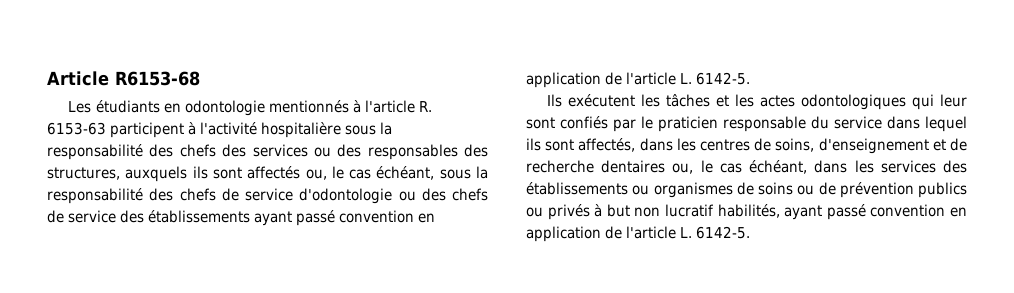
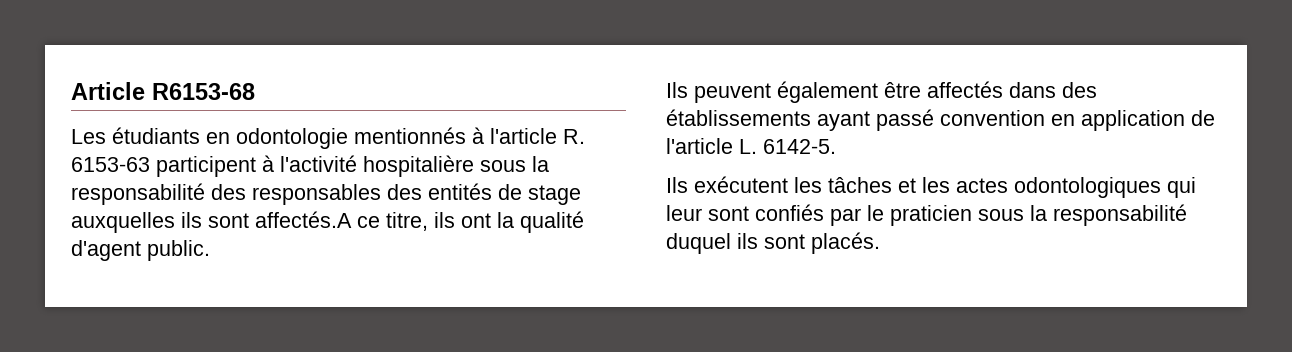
[179,144,488,160] [47,166,489,182] [47,188,488,204] [47,210,117,223] chefs des services ou des responsables des structures, auxquels ils sont affectés ou, le cas échéant, sous la responsabilité des chefs de service d'odontologie ou des chefs de service -> [252,183,581,205] [71,211,584,233] [71,240,210,261] [666,81,1056,103] responsables des entités de stage auxquelles ils sont affectés.A ce titre, ils ont la qualité d'agent public. // Ils peuvent également être affectés dans
[723,116,967,132] [526,138,967,154] [526,160,967,174] [526,182,967,198] [526,204,967,220] [526,226,751,242] responsable du service dans lequel ils sont affectés, dans les centres de soins, d'enseignement et de recherche dentaires ou, le cas échéant, dans les services des établissements ou organismes de soins ou de prévention publics ou privés à but non lucratif habilités, ayant passé convention en application de l'article L. 6142-5. -> [978,204,1187,226] [666,232,880,254] sous la responsabilité duquel ils sont placés.

